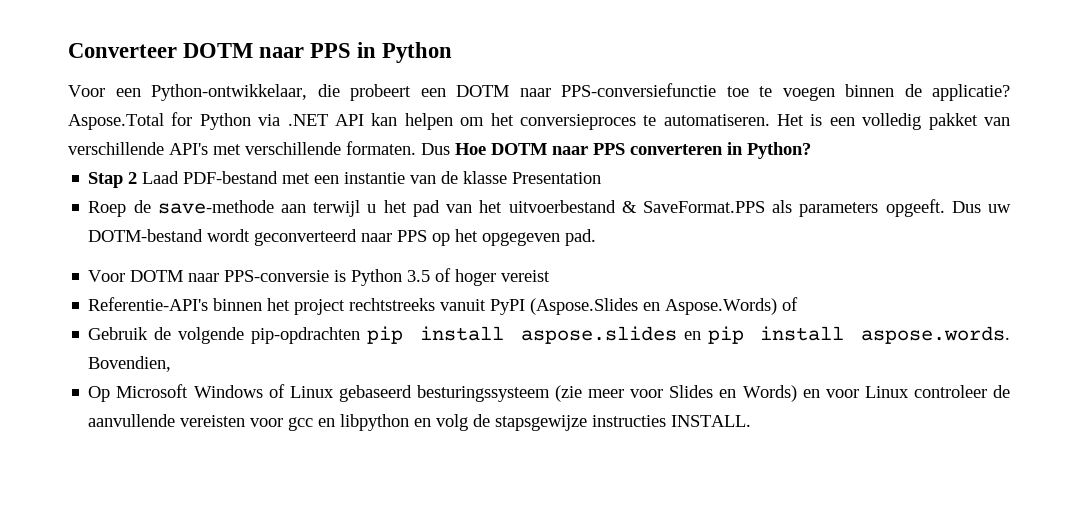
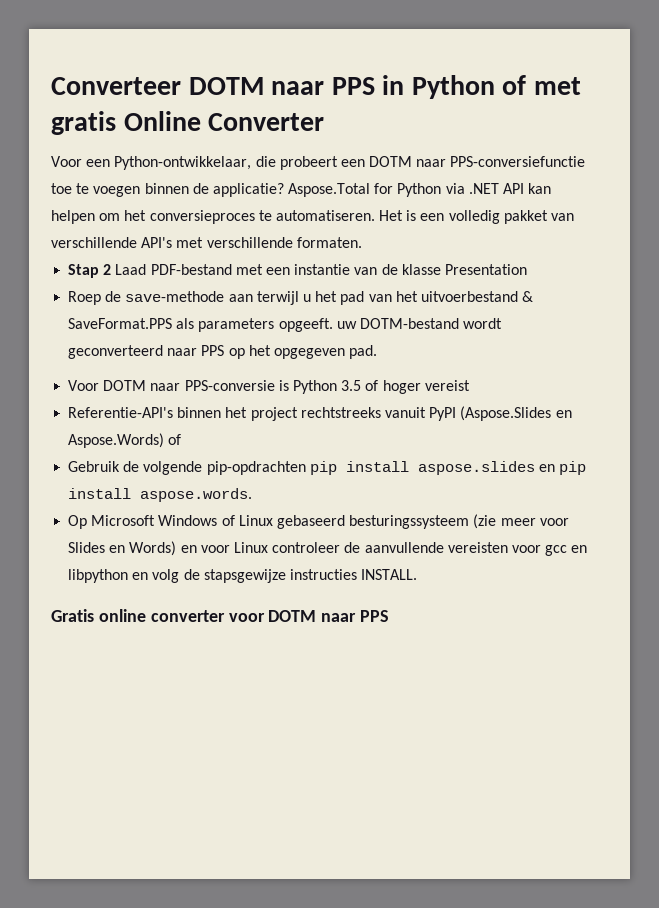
(453, 52) none -> [502,75,581,95] [51,111,325,135] of met gratis Online Converter
[421,142,811,159] Dus Hoe DOTM naar PPS converteren in Python? -> (362, 242) none
[951,201,981,213] Dus -> (333, 325) none
[88,356,172,372] Bovendien, -> (253, 495) none
(752, 421) none -> [51,609,390,622] // Gratis online converter voor DOTM naar PPS

